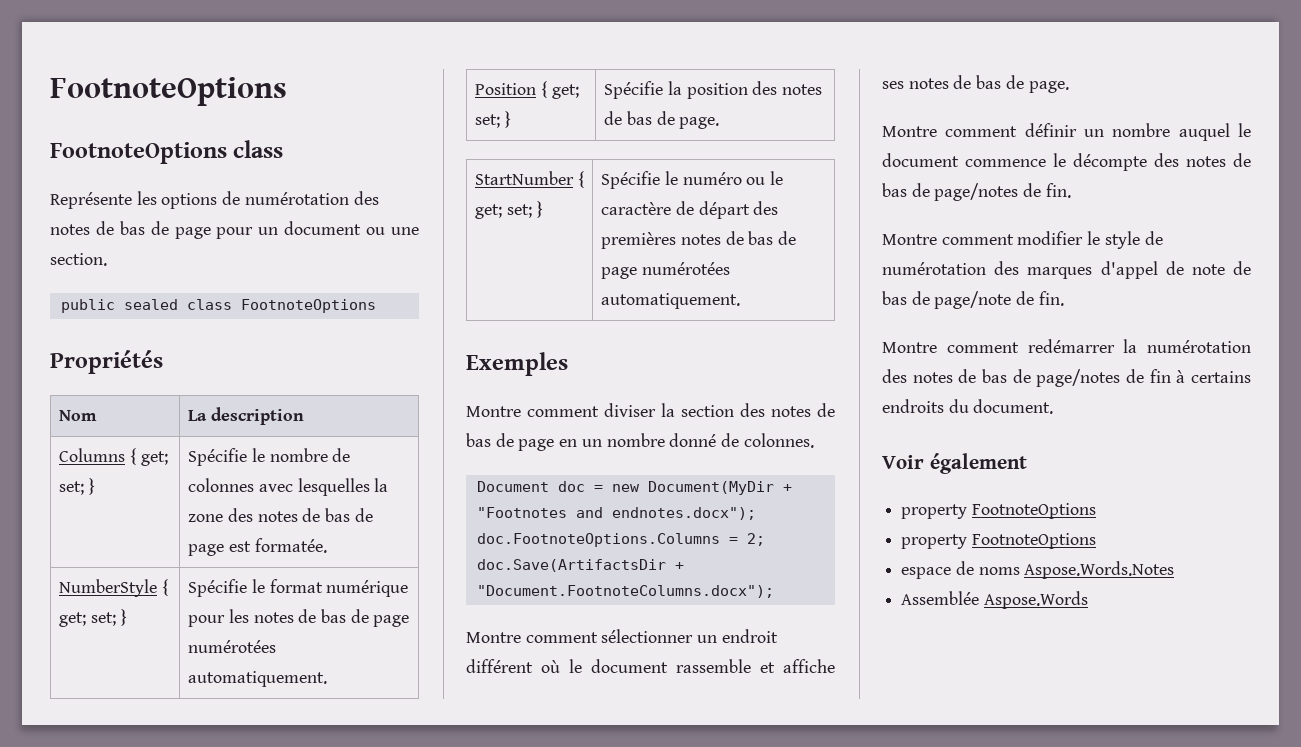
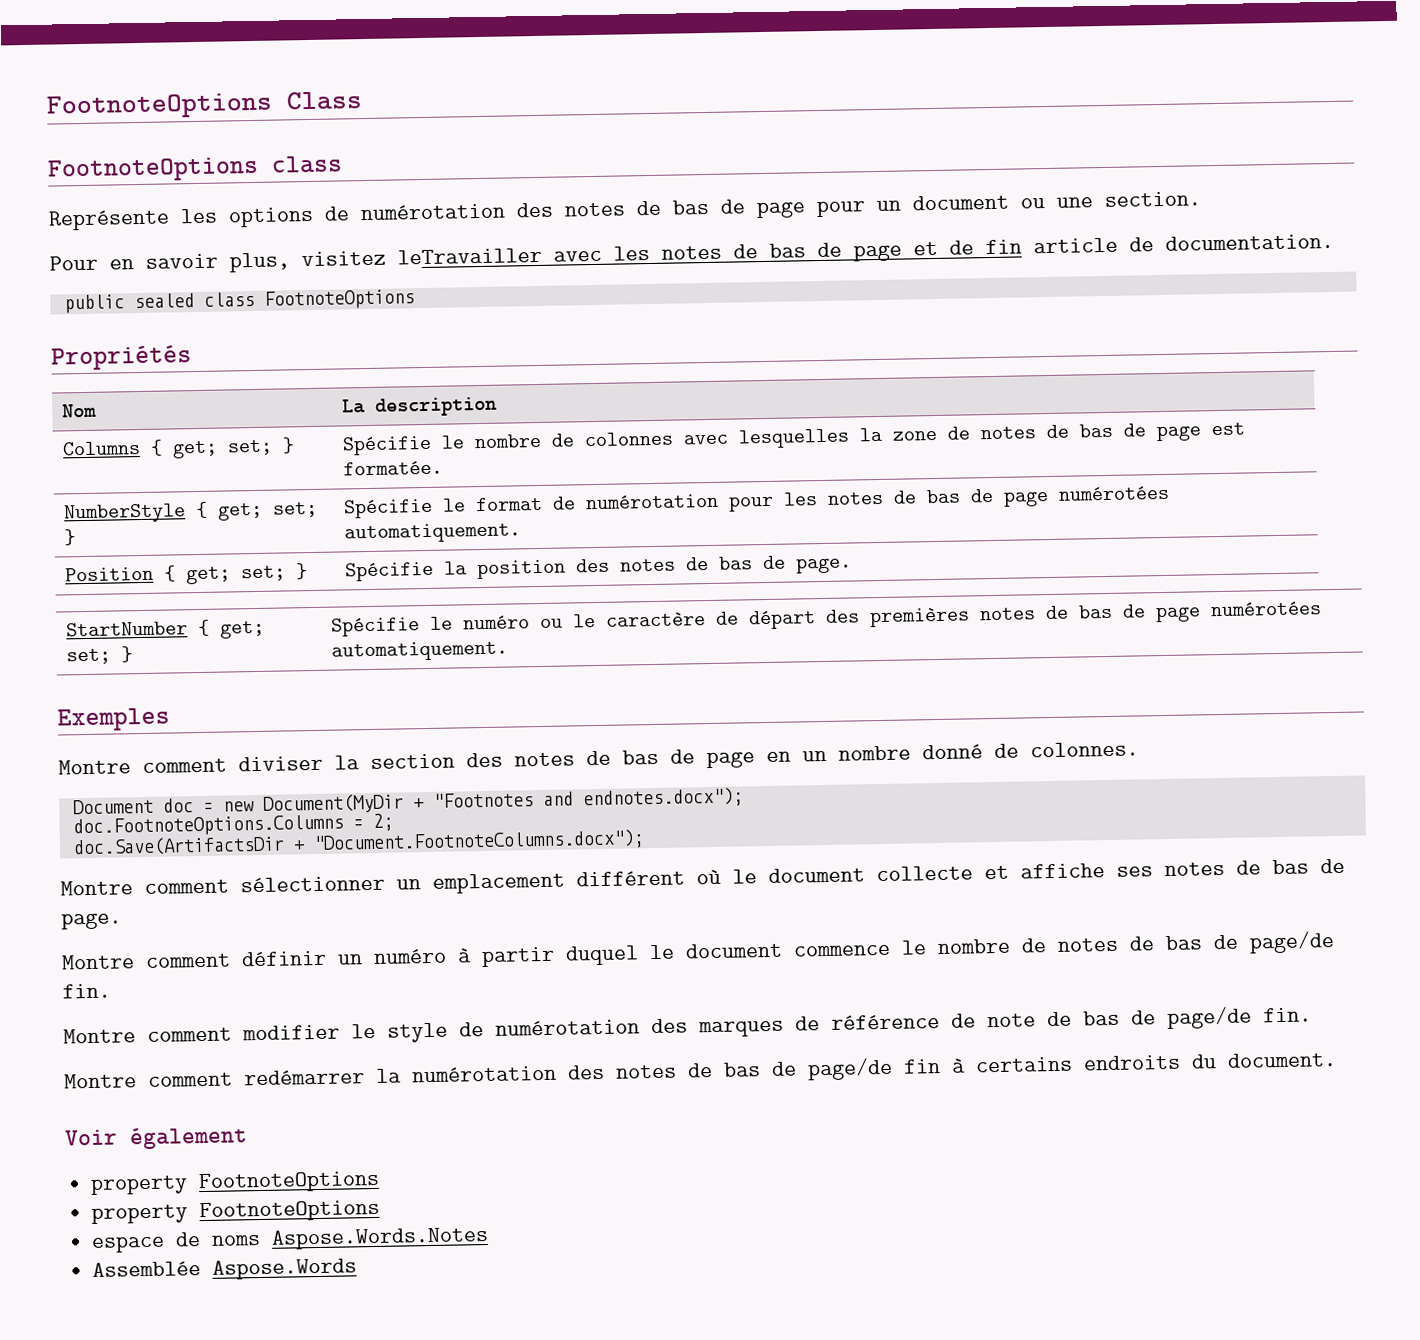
[50,77,287,106] FootnoteOptions -> [46,91,363,120] FootnoteOptions Class
(107, 259) none -> [49,233,1334,273] // Pour en savoir plus, visitez leTravailler avec les notes de bas de page et de fin article de documentation.
[227,508,253,522] des -> [946,426,970,440] de
[326,580,409,597] numérique -> [551,493,719,510] de numérotation
[721,629,778,643] endroit -> [432,872,565,894] emplacement
[676,659,751,673] rassemble -> [876,865,973,882] collecte
[1112,123,1230,141] nombre auquel -> [373,945,639,968] numéro à partir duquel
[1073,153,1251,171] [882,183,1042,201] décompte des notes de bas de page/notes de -> [937,931,1335,955] nombre de notes de bas de page/de
[1100,261,1158,279] d'appel -> [795,1014,940,1031] de référence
[934,291,1035,309] page/note de -> [1167,1006,1252,1029] page/de
[1036,369,1144,387] page/notes de -> [807,1057,893,1081] page/de

